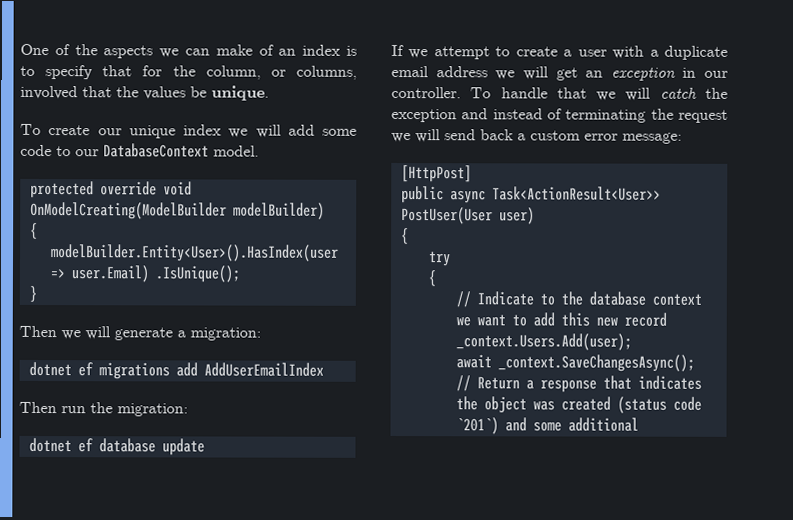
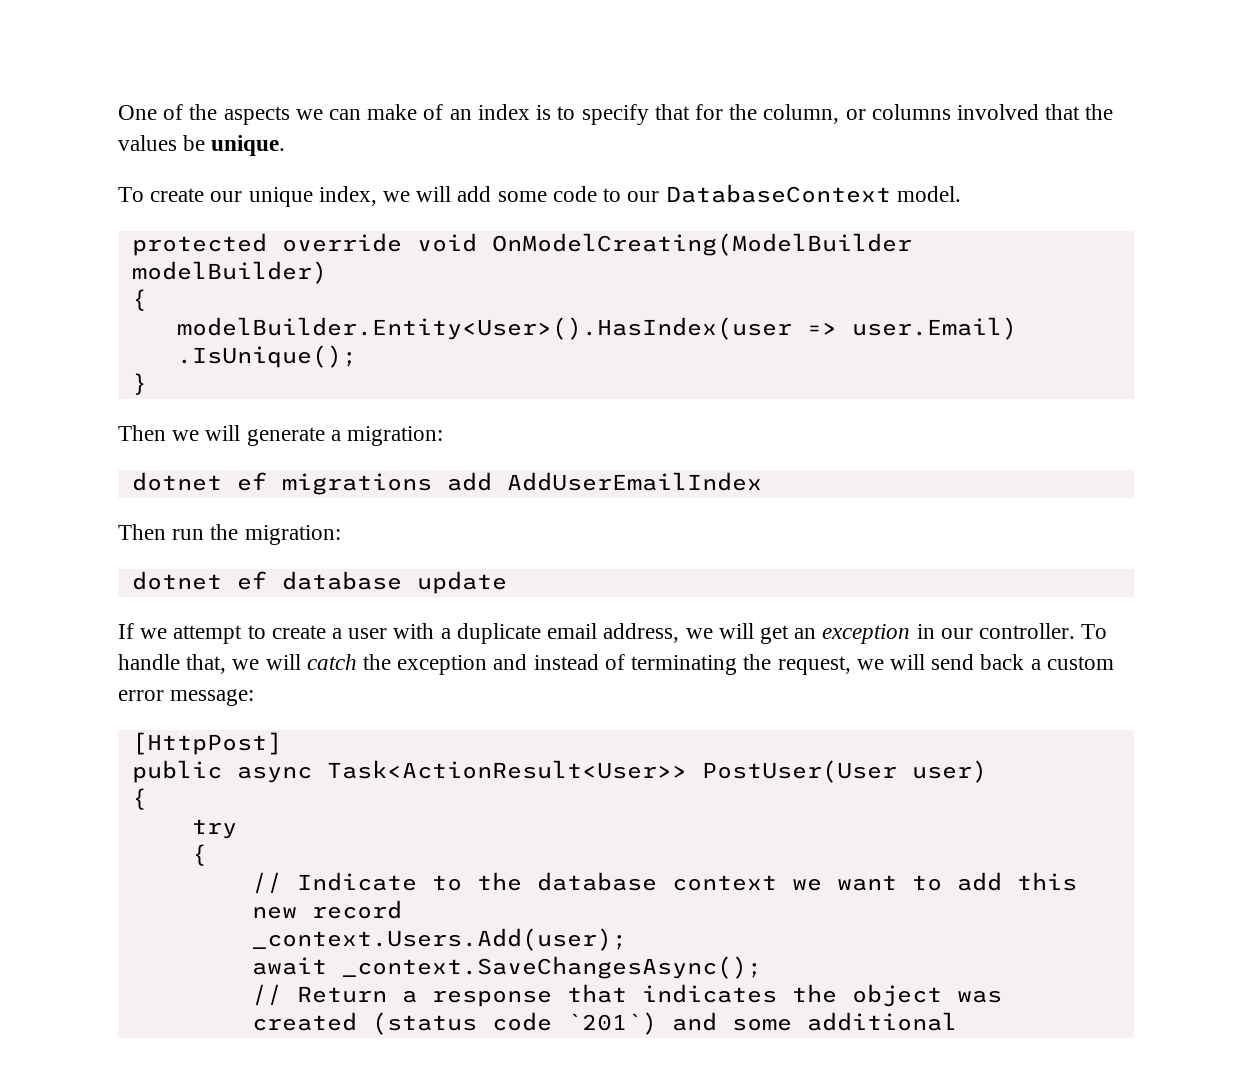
[296,65,357,80] columns, -> [871,104,951,120] columns
[183,124,222,136] index -> [318,186,377,206] index,
[435,66,488,78] address -> [603,623,680,643] address,
[556,87,587,99] that -> [186,654,227,674] that,
[678,109,728,123] request -> [777,656,851,675] request,

